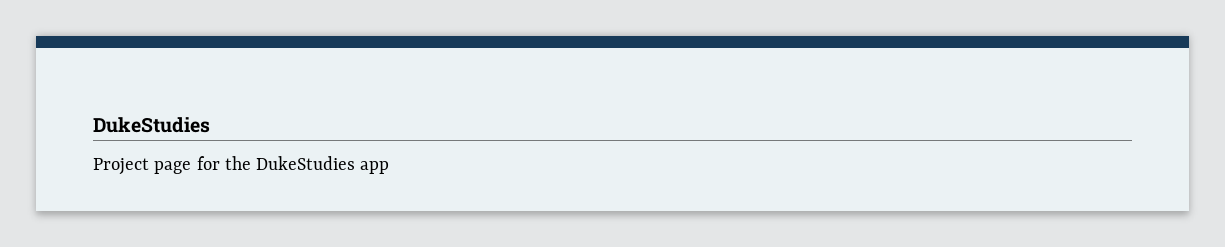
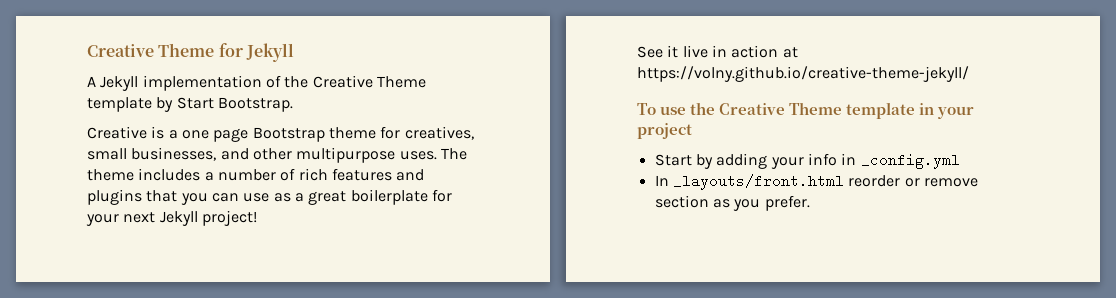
[93,117,210,133] [93,156,390,175] DukeStudies // Project page for the DukeStudies app -> [87,43,294,62] [87,75,426,91] [87,97,293,112] [87,126,474,142] [87,147,467,163] [87,168,425,181] [87,189,452,205] [86,210,257,226] [637,45,798,58] [637,66,969,82] [637,102,975,119] [637,123,692,139] [654,153,960,169] [654,174,978,190] [654,195,810,211] Creative Theme for Jekyll // A Jekyll implementation of the Creative Theme template by Start Bootstrap. // Creative is a one page Bootstrap theme for creatives, small businesses, and other multipurpose uses. The theme includes a number of rich features and plugins that you can use as a great boilerplate for your next Jekyll project! // See it live in action at https://volny.github.io/creative-theme-jekyll/ // To use the Creative Theme template in your project // Start by adding your info in _config.yml // In _layouts/front.html reorder or remove section as you prefer.

